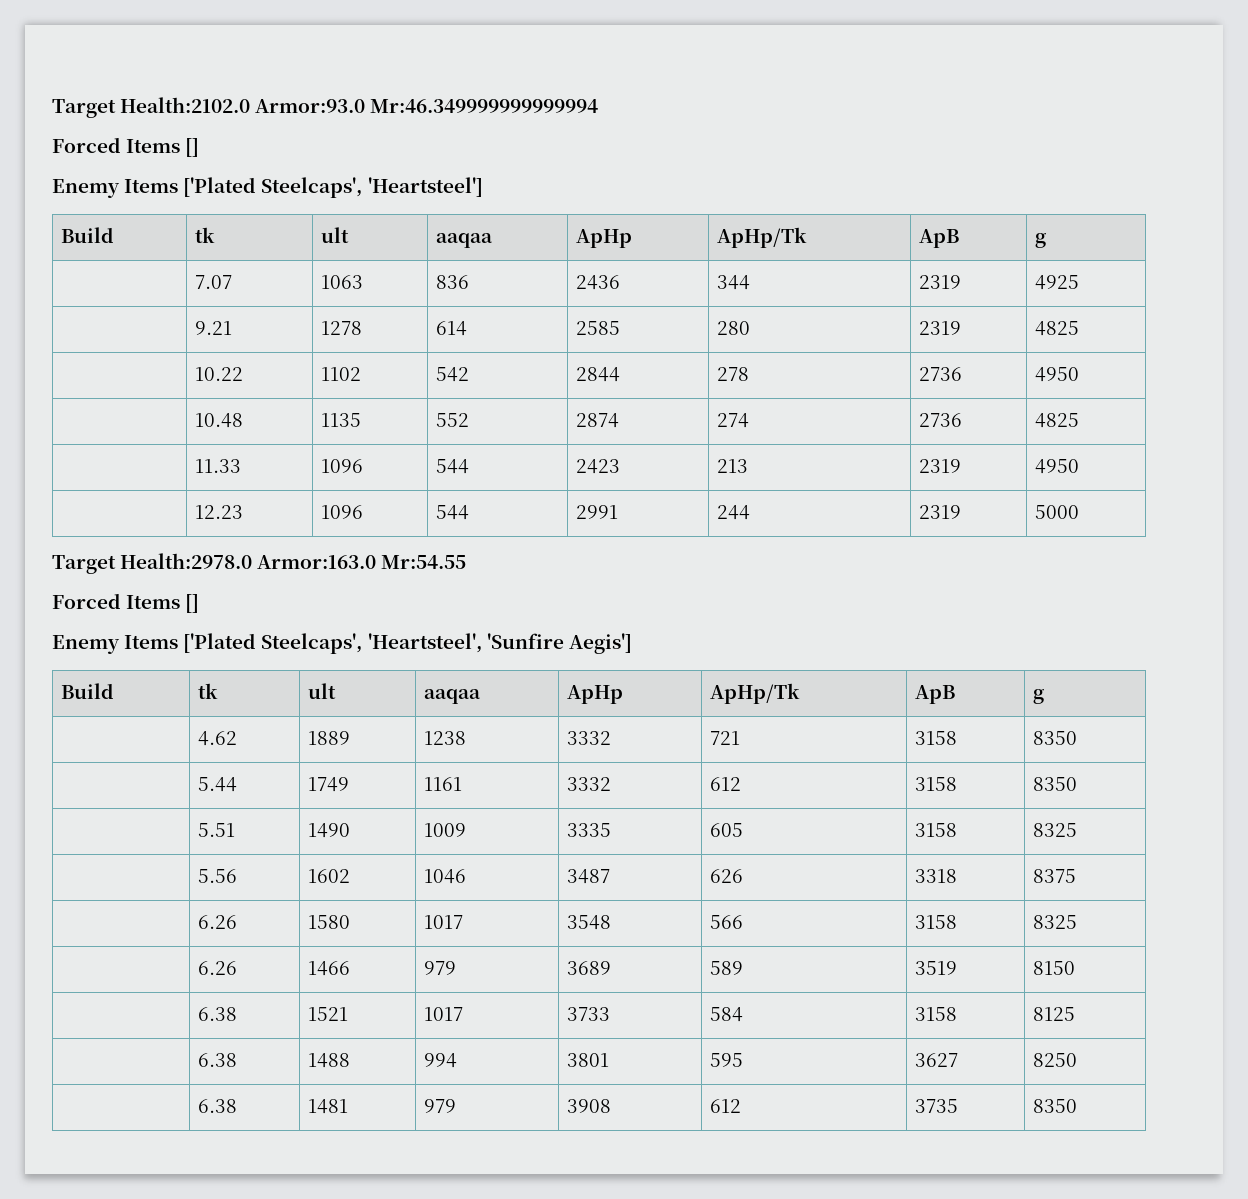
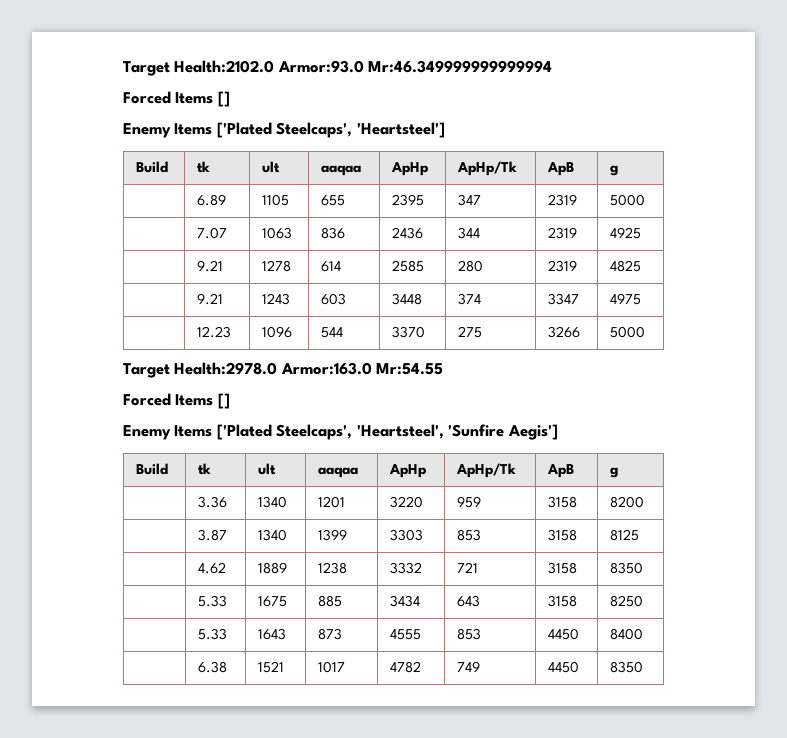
(1047, 240) none -> [197,194,227,206] [262,194,290,206] [321,195,346,206] [392,194,425,206] [458,194,482,206] [548,194,578,206] [610,194,646,206] // | 6.89 | 1105 | 655 | 2395 | 347 | 2319 | 5000
[195,367,244,381] [321,367,362,381] [436,367,470,382] [576,367,621,382] [717,367,750,381] [919,367,963,381] [1035,367,1080,382] [195,413,244,428] [321,413,362,427] [436,413,470,427] [576,413,620,428] [717,413,750,428] [919,413,963,427] [1035,413,1080,428] [195,459,242,473] [321,459,364,473] [436,459,470,474] [576,459,621,474] [717,459,749,473] [919,459,962,473] [1035,459,1080,474] 10.22 | 1102 | 542 | 2844 | 278 | 2736 | 4950 // | 10.48 | 1135 | 552 | 2874 | 274 | 2736 | 4825 // | 11.33 | 1096 | 544 | 2423 | 213 | 2319 | 4950 -> [197,293,224,305] [262,293,291,305] [321,293,347,305] [392,293,423,305] [458,293,482,305] [548,293,580,305] [610,293,642,305] 9.21 | 1243 | 603 | 3448 | 374 | 3347 | 4975
[576,505,619,519] [717,505,751,520] [919,505,962,519] 2991 | 244 | 2319 -> [392,326,426,338] [458,326,483,338] [548,326,581,338] 3370 | 275 | 3266
(1045, 696) none -> [198,496,228,508] [258,496,288,508] [318,496,346,508] [390,496,424,508] [457,496,482,508] [548,496,578,508] [610,496,645,508] [198,529,228,541] [258,529,288,541] [318,529,348,541] [390,529,424,541] [457,529,482,541] [548,529,578,541] [610,529,640,541] // | 3.36 | 1340 | 1201 | 3220 | 959 | 3158 | 8200 // | 3.87 | 1340 | 1399 | 3303 | 853 | 3158 | 8125
[198,777,238,792] [308,777,350,792] [424,777,463,791] [567,777,612,791] [710,777,742,791] [915,777,958,791] [1033,777,1078,791] [198,823,236,837] [308,823,351,838] [424,823,467,837] [567,823,612,837] [710,823,744,837] [915,823,958,837] [1033,823,1078,837] [198,869,238,883] [308,869,351,883] [424,869,467,884] [567,869,611,884] [710,869,744,883] [915,869,958,883] [1033,869,1077,883] [198,915,238,929] [308,915,351,929] [424,915,464,929] [567,915,612,930] [710,915,744,929] [915,915,958,929] [1033,915,1078,929] [198,961,238,975] [308,961,351,976] [424,961,457,975] [567,961,612,975] [710,961,744,975] [915,961,958,975] [1033,961,1076,975] [198,1007,238,1021] [308,1007,349,1021] [424,1007,464,1021] [567,1007,611,1021] [710,1007,744,1022] [915,1007,958,1021] [1033,1007,1076,1021] [198,1053,238,1067] [308,1053,351,1068] [424,1053,458,1068] [567,1053,610,1067] [710,1053,744,1067] [915,1053,959,1067] [1033,1053,1078,1067] [198,1099,238,1113] [308,1099,349,1114] [424,1099,457,1113] [567,1099,612,1113] [710,1099,742,1113] [915,1099,959,1113] 5.44 | 1749 | 1161 | 3332 | 612 | 3158 | 8350 // | 5.51 | 1490 | 1009 | 3335 | 605 | 3158 | 8325 // | 5.56 | 1602 | 1046 | 3487 | 626 | 3318 | 8375 // | 6.26 | 1580 | 1017 | 3548 | 566 | 3158 | 8325 // | 6.26 | 1466 | 979 | 3689 | 589 | 3519 | 8150 // | 6.38 | 1521 | 1017 | 3733 | 584 | 3158 | 8125 // | 6.38 | 1488 | 994 | 3801 | 595 | 3627 | 8250 // | 6.38 | 1481 | 979 | 3908 | 612 | 3735 -> [198,595,228,607] [258,596,288,607] [318,595,343,607] [390,595,421,607] [457,595,481,607] [548,595,578,607] [610,595,644,607] [198,628,228,640] [258,628,287,640] [318,628,343,640] [390,629,422,640] [457,628,482,640] [548,628,580,640] [610,628,644,640] [198,661,228,673] [258,661,285,673] [318,661,346,673] [390,661,422,673] [457,661,481,672] [548,661,580,673] 5.33 | 1675 | 885 | 3434 | 643 | 3158 | 8250 // | 5.33 | 1643 | 873 | 4555 | 853 | 4450 | 8400 // | 6.38 | 1521 | 1017 | 4782 | 749 | 4450

